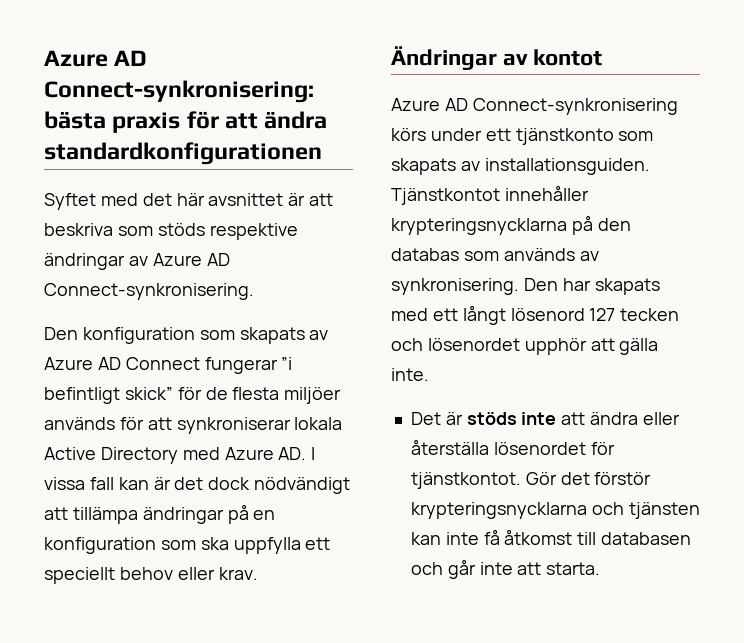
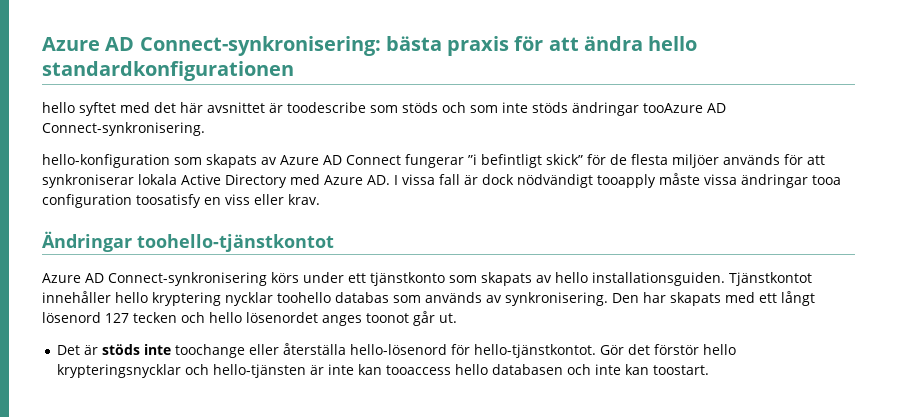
(328, 120) none -> [648,36,698,51] hello
[44,193,96,210] Syftet -> [42,102,116,116] hello syftet
[309,193,334,206] [44,223,298,240] [44,253,202,270] att beskriva som stöds respektive ändringar av Azure -> [287,102,703,116] toodescribe som stöds och som inte stöds ändringar tooAzure
[44,327,195,344] Den konfiguration -> [42,154,170,168] hello-konfiguration
[118,477,351,494] [44,504,276,524] [44,537,331,554] [44,567,173,584] kan är det dock nödvändigt att tillämpa ändringar på en konfiguration som ska uppfylla ett speciellt behov -> [464,173,841,188] [42,194,250,208] är dock nödvändigt tooapply måste vissa ändringar tooa configuration toosatisfy en viss
[503,49,603,66] av kontot -> [137,234,334,252] toohello-tjänstkontot
(480, 166) none -> [555,272,588,283] hello
[391,215,631,235] krypteringsnycklarna på den -> [115,292,331,306] hello kryptering nycklar toohello
[427,338,659,355] [391,368,429,381] [410,412,680,425] [410,439,615,455] [410,472,652,489] [410,502,700,519] [410,529,692,545] [410,559,601,579] lösenordet upphör att gälla inte. // Det är stöds inte att ändra eller återställa lösenordet för tjänstkontot. Gör det förstör krypteringsnycklarna och tjänsten kan inte få åtkomst till databasen och går inte att starta. -> [209,311,457,326] [57,343,737,358] [57,364,710,378] hello lösenordet anges toonot går ut. // Det är stöds inte toochange eller återställa hello-lösenord för hello-tjänstkontot. Gör det förstör hello krypteringsnycklar och hello-tjänsten är inte kan tooaccess hello databasen och inte kan toostart.

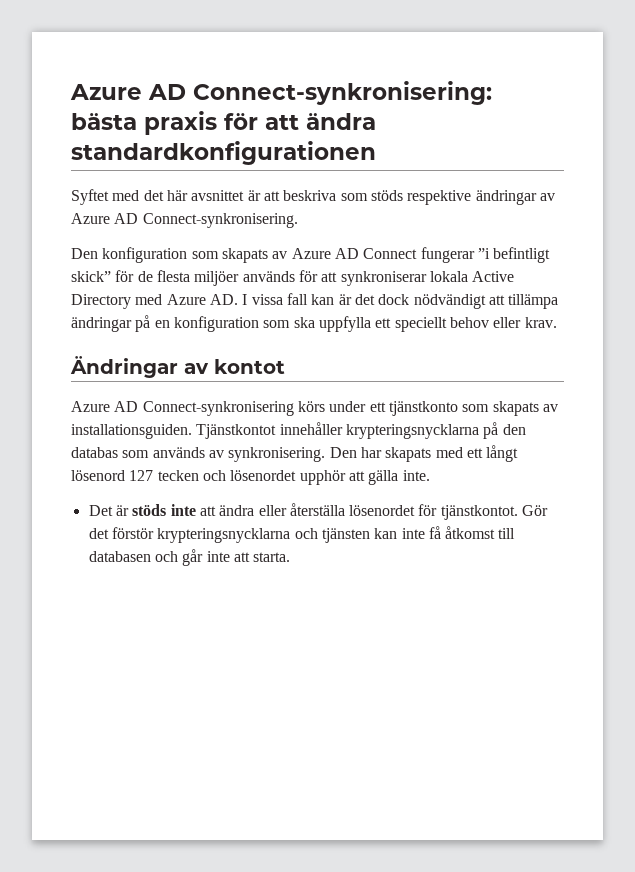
[648,36,698,51] hello -> (376, 121) none
[42,102,116,116] hello syftet -> [71,189,109,205] Syftet
[287,102,703,116] toodescribe som stöds och som inte stöds ändringar tooAzure -> [263,190,555,205] [71,213,110,224] att beskriva som stöds respektive ändringar av Azure
[42,154,170,168] hello-konfiguration -> [71,247,188,263] Den konfiguration
[464,173,841,188] [42,194,250,208] är dock nödvändigt tooapply måste vissa ändringar tooa configuration toosatisfy en viss -> [311,294,559,309] [71,315,489,332] kan är det dock nödvändigt att tillämpa ändringar på en konfiguration som ska uppfylla ett speciellt behov
[137,234,334,252] toohello-tjänstkontot -> [184,359,285,374] av kontot
[555,272,588,283] hello -> (558, 408) none
[115,292,331,306] hello kryptering nycklar toohello -> [345,422,526,439] krypteringsnycklarna på den
[209,311,457,326] [57,343,737,358] [57,364,710,378] hello lösenordet anges toonot går ut. // Det är stöds inte toochange eller återställa hello-lösenord för hello-tjänstkontot. Gör det förstör hello krypteringsnycklar och hello-tjänsten är inte kan tooaccess hello databasen och inte kan toostart. -> [230,470,430,485] [88,503,549,520] [88,526,516,543] [88,549,291,566] lösenordet upphör att gälla inte. // Det är stöds inte att ändra eller återställa lösenordet för tjänstkontot. Gör det förstör krypteringsnycklarna och tjänsten kan inte få åtkomst till databasen och går inte att starta.

